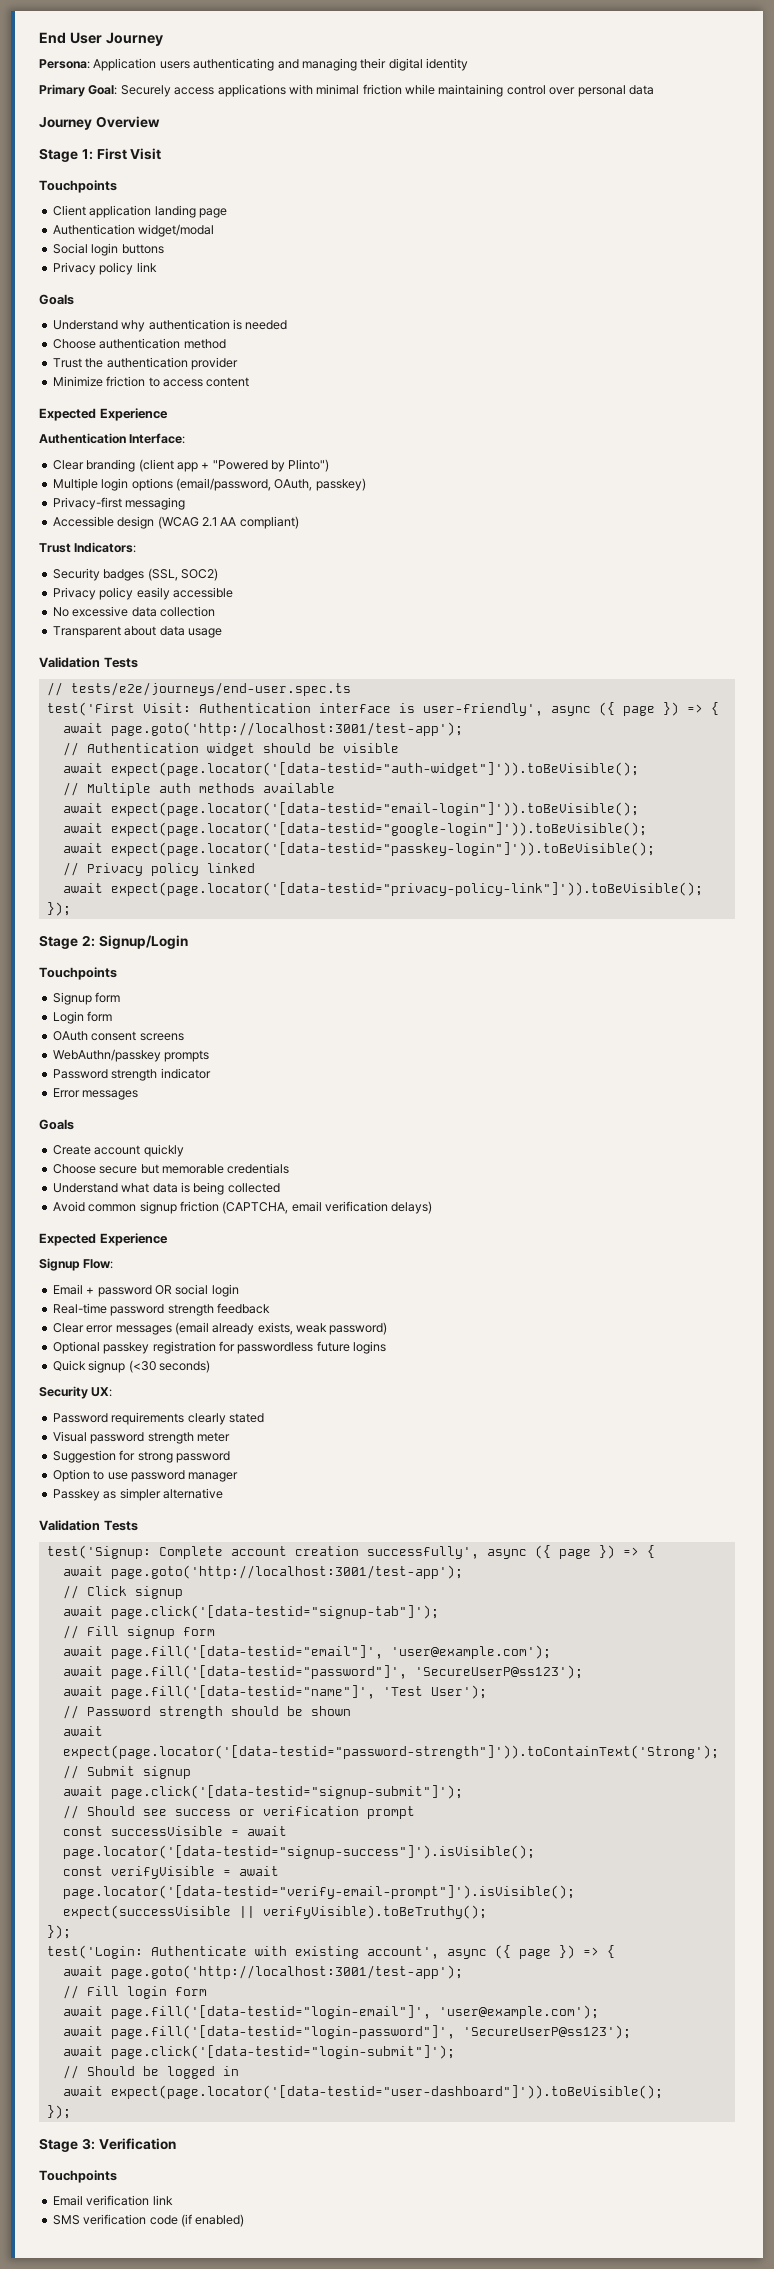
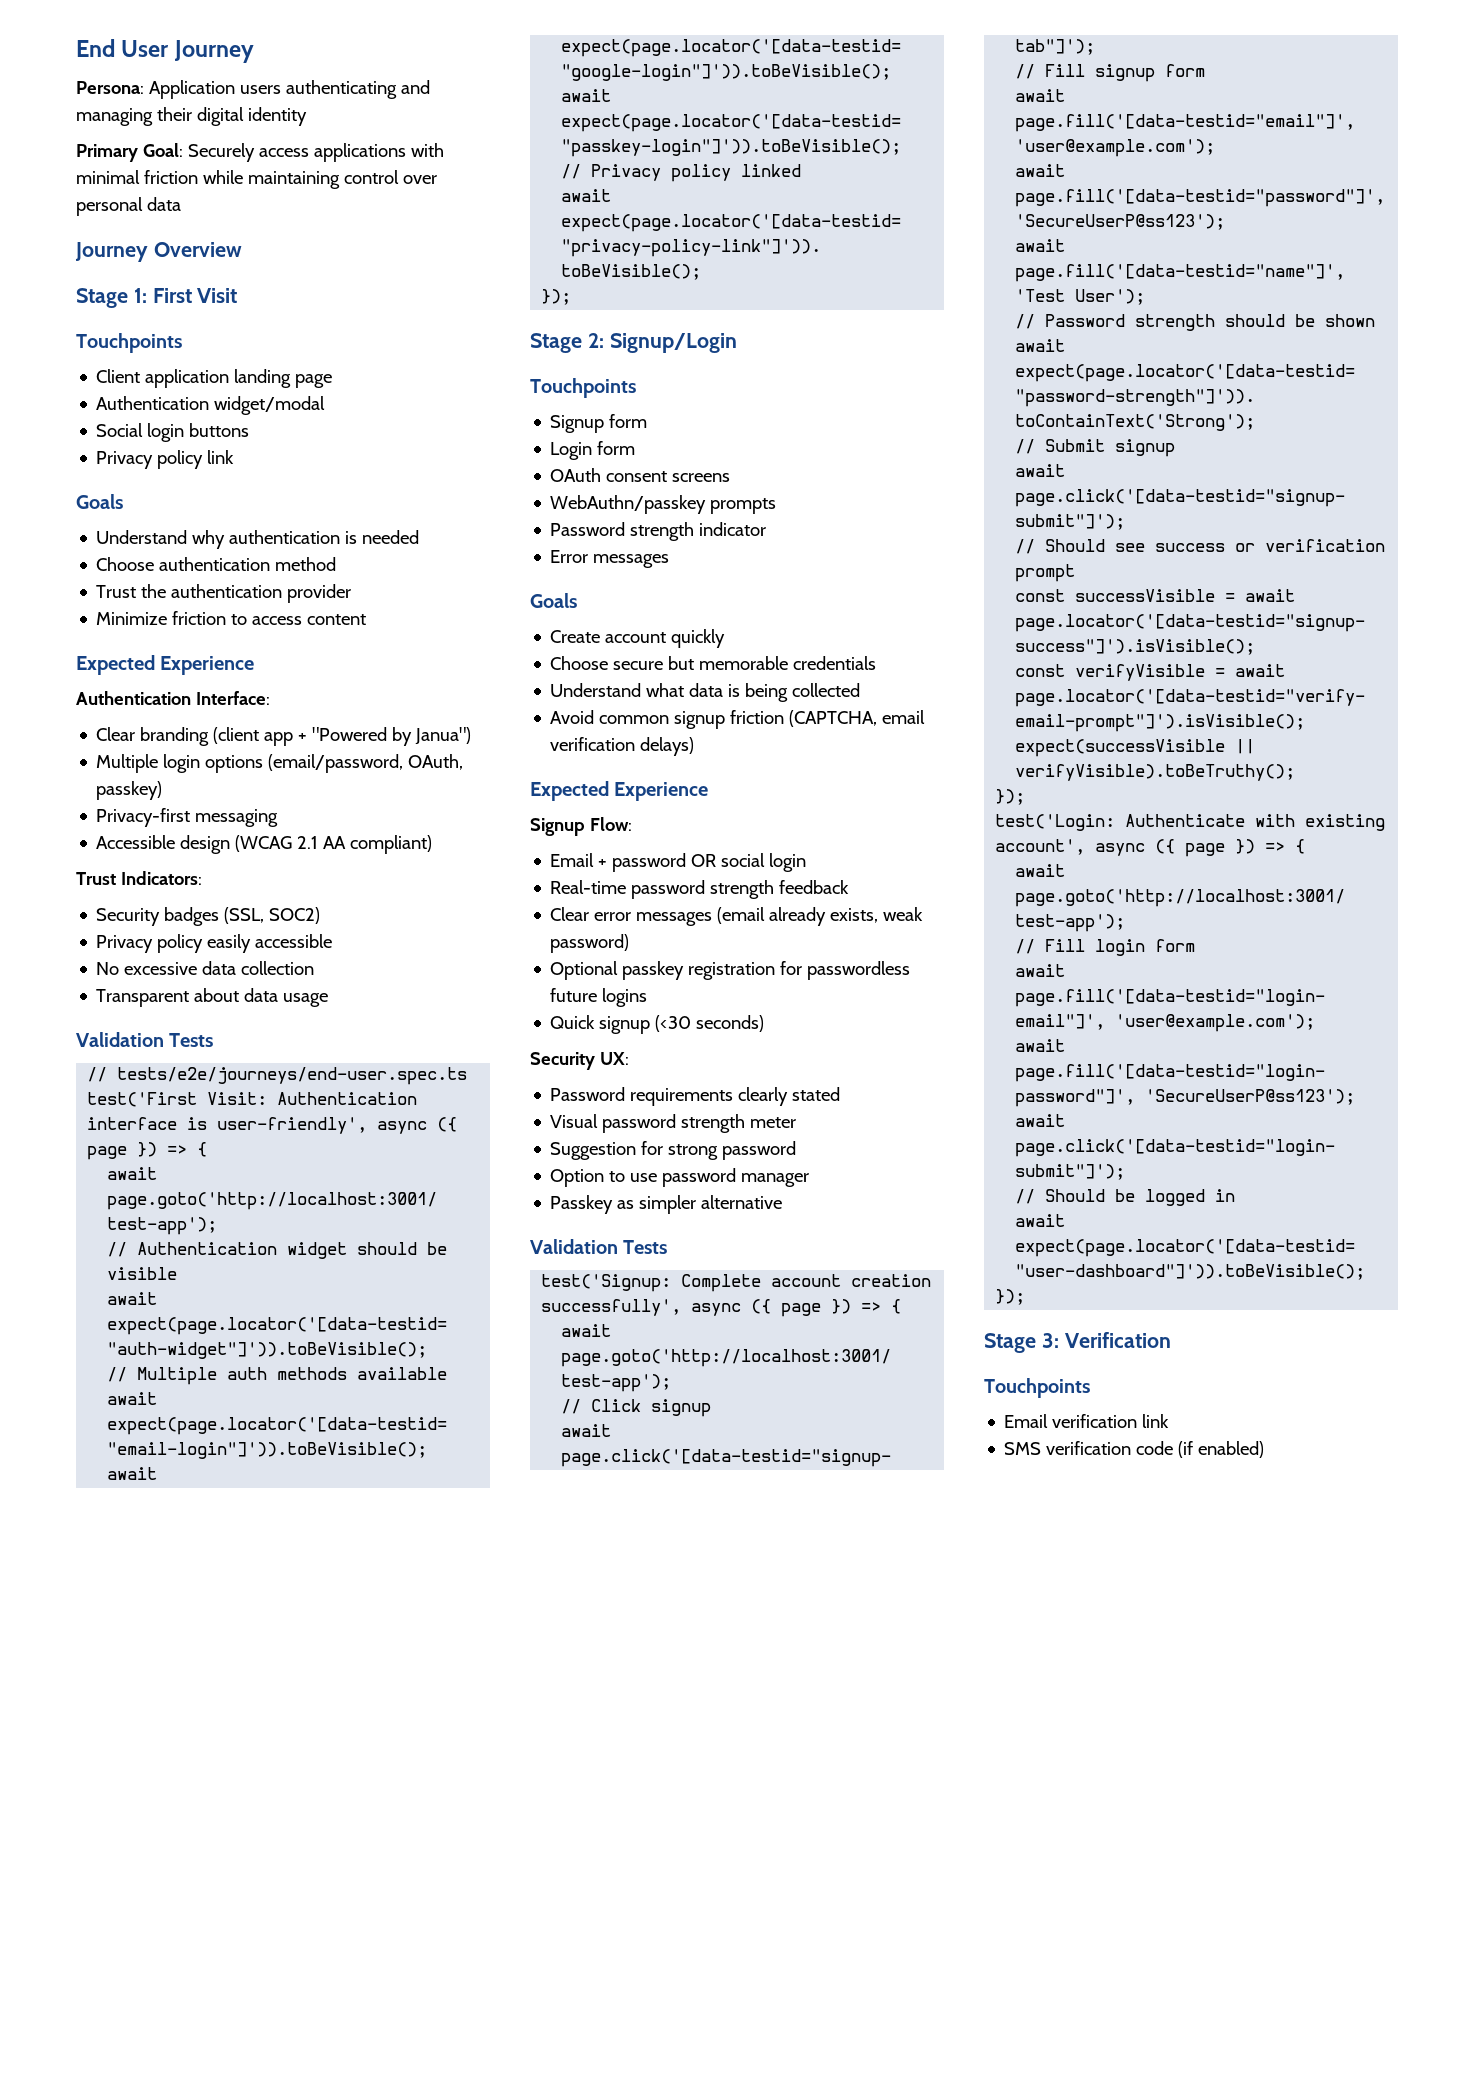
[288,459,330,472] Plinto") -> [415,727,472,745] Janua")

